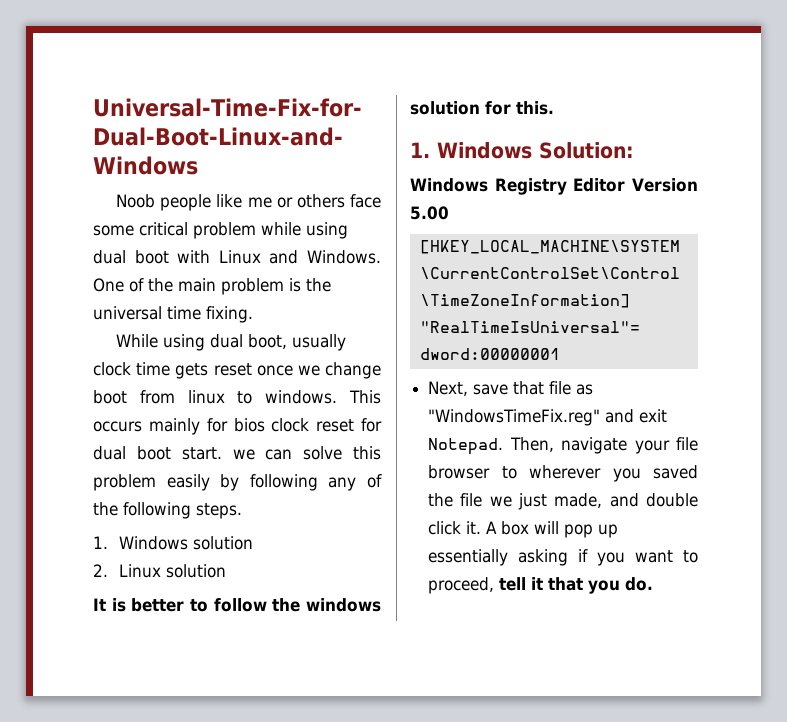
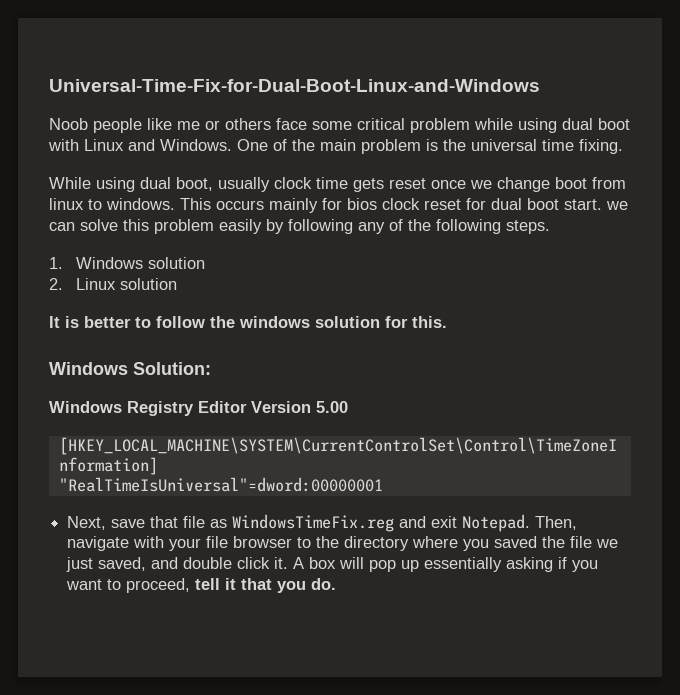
[410,142,430,158] 1. -> (447, 322) none
[428,409,601,426] "WindowsTimeFix.reg" -> [232,514,395,532] WindowsTimeFix.reg
(628, 445) none -> [133,536,165,548] with
[529,465,602,479] wherever -> [316,536,459,551] the directory where
[554,493,603,508] made, -> [98,557,147,571] saved,

